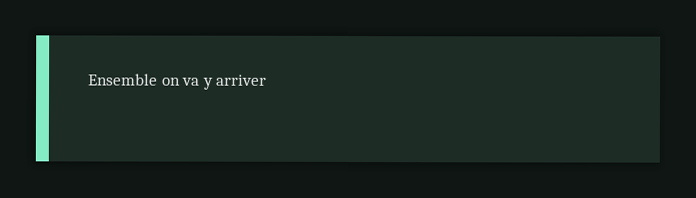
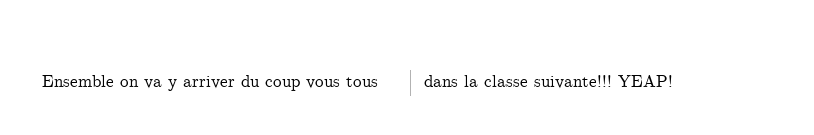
(268, 80) none -> [241,75,673,91] du coup vous tous dans la classe suivante!!! YEAP!

